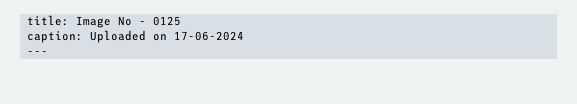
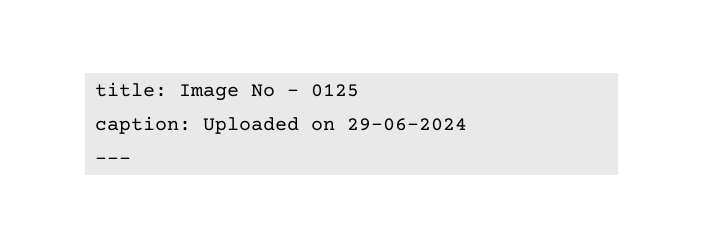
[173,31,244,41] 17-06-2024 -> [347,118,468,131] 29-06-2024

